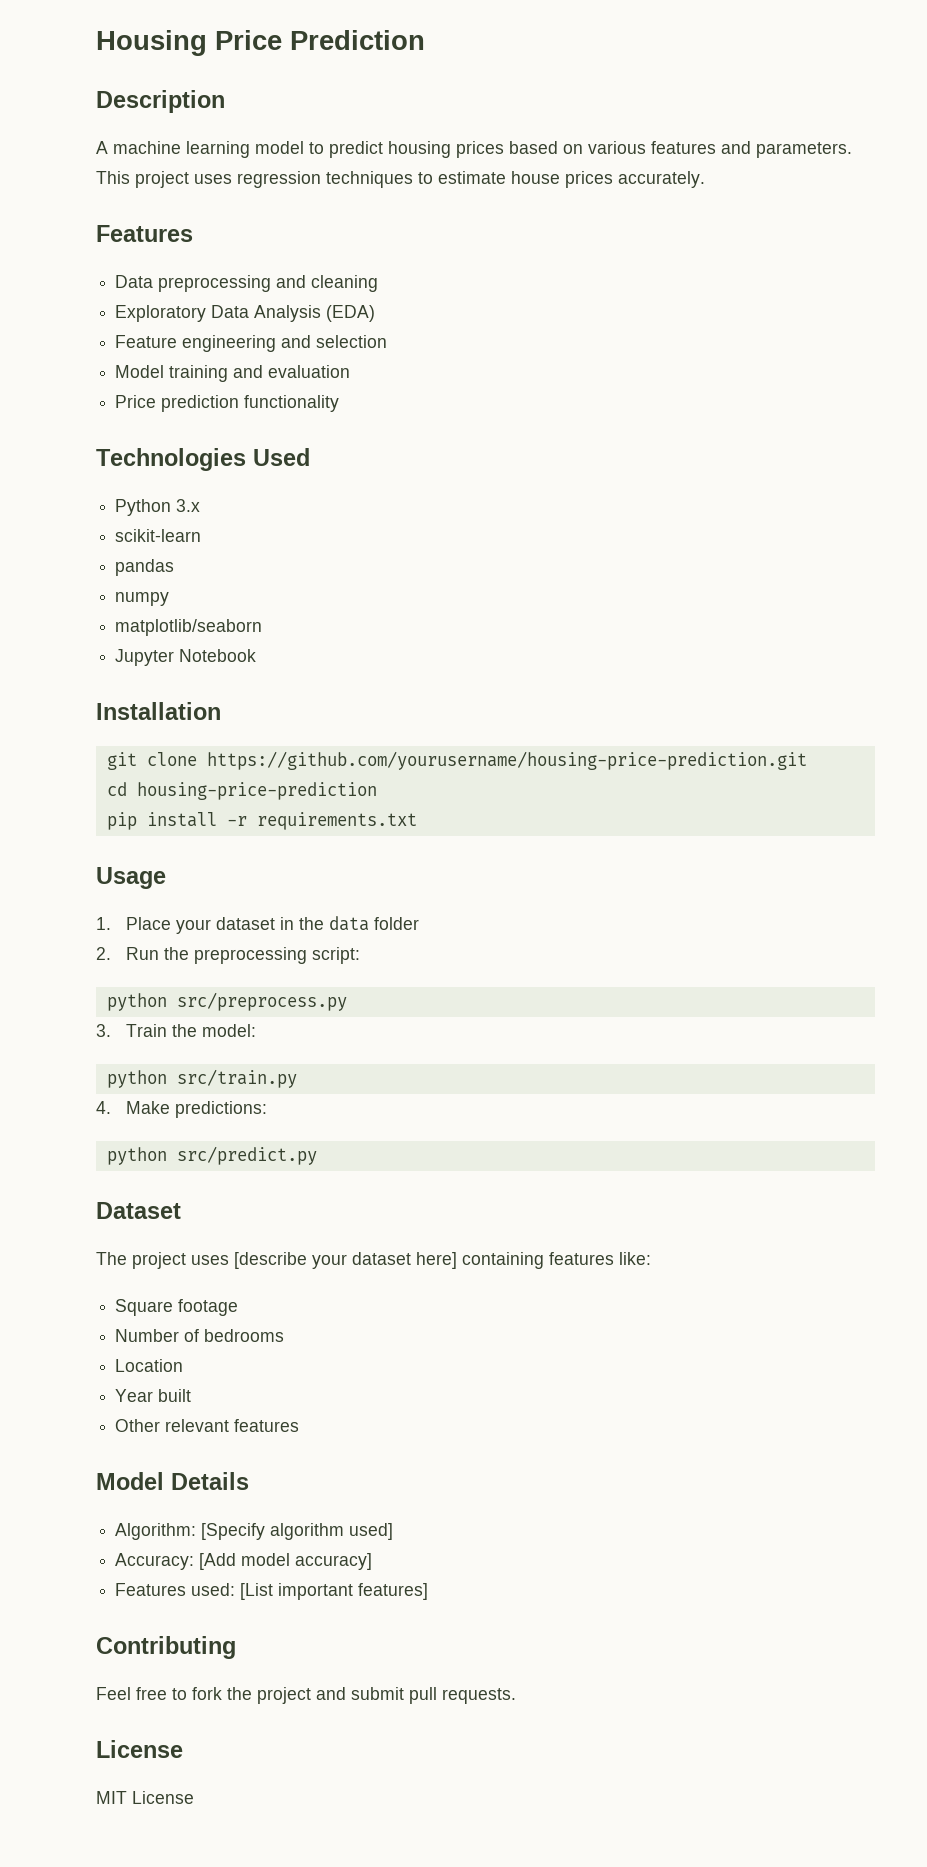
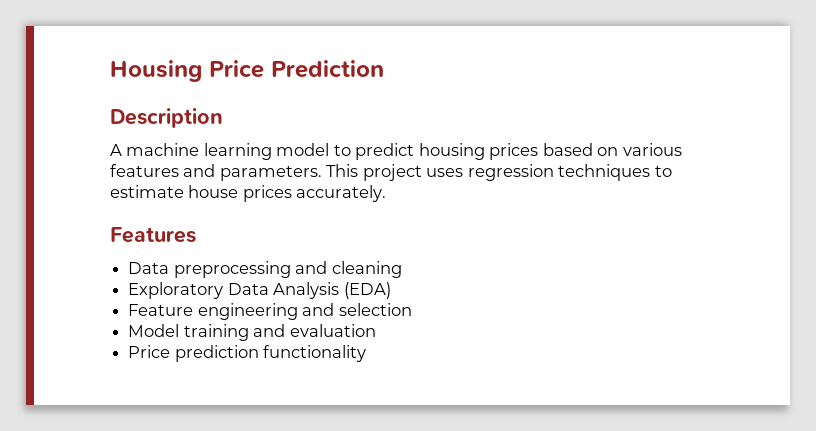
[96,448,310,471] [115,499,201,516] [115,529,202,542] [115,559,175,576] [115,592,170,606] [115,619,263,636] [115,649,257,666] [96,702,221,720] [106,751,807,770] [106,782,377,800] [106,812,417,830] [96,867,166,889] [96,916,419,934] [96,947,360,964] [106,992,347,1011] [96,1024,256,1037] [106,1069,297,1088] [96,1101,267,1118] [106,1146,317,1165] [96,1202,181,1219] [96,1252,651,1269] [115,1299,239,1316] [115,1329,285,1342] [115,1359,184,1372] [115,1389,192,1402] [115,1419,300,1432] [96,1472,249,1490] [115,1523,394,1540] [115,1553,373,1570] [115,1583,429,1600] [96,1636,236,1659] [96,1687,516,1704] [96,1740,183,1758] [96,1791,194,1804] // Technologies Used // Python 3.x // scikit-learn // pandas // numpy // matplotlib/seaborn // Jupyter Notebook // Installation // git clone https://github.com/yourusername/housing-price-prediction.git // cd housing-price-prediction // pip install -r requirements.txt // Usage // 1. Place your dataset in the data folder // 2. Run the preprocessing script: // python src/preprocess.py // 3. Train the model: // python src/train.py // 4. Make predictions: // python src/predict.py // Dataset // The project uses [describe your dataset here] containing features like: // Square footage // Number of bedrooms // Location // Year built // Other relevant features // Model Details // Algorithm: [Specify algorithm used] // Accuracy: [Add model accuracy] // Features used: [List important features] // Contributing // Feel free to fork the project and submit pull requests. // License // MIT License -> (367, 353) none

